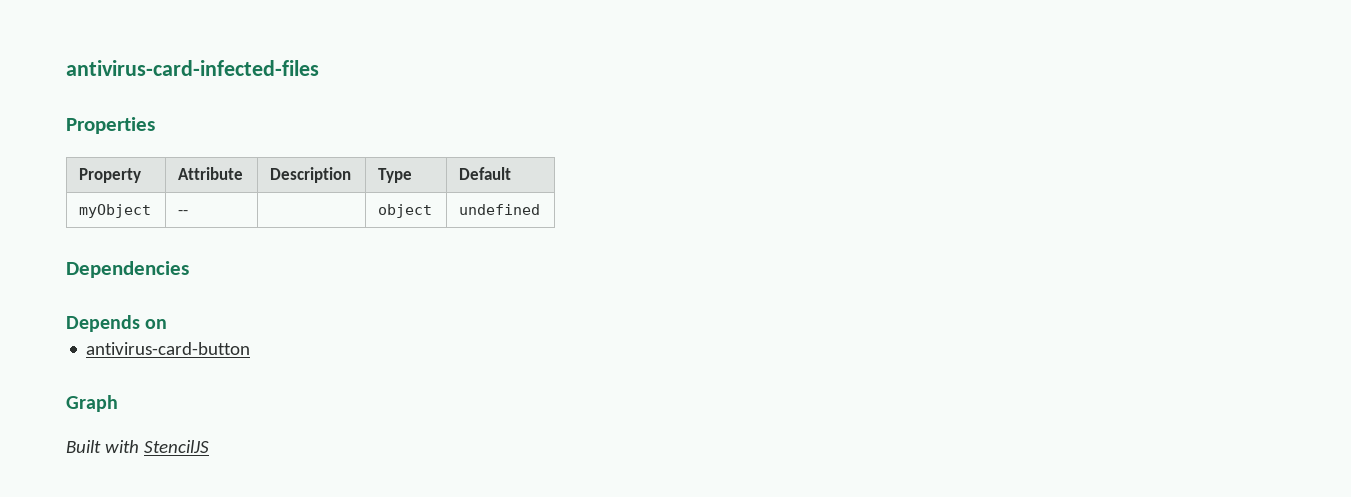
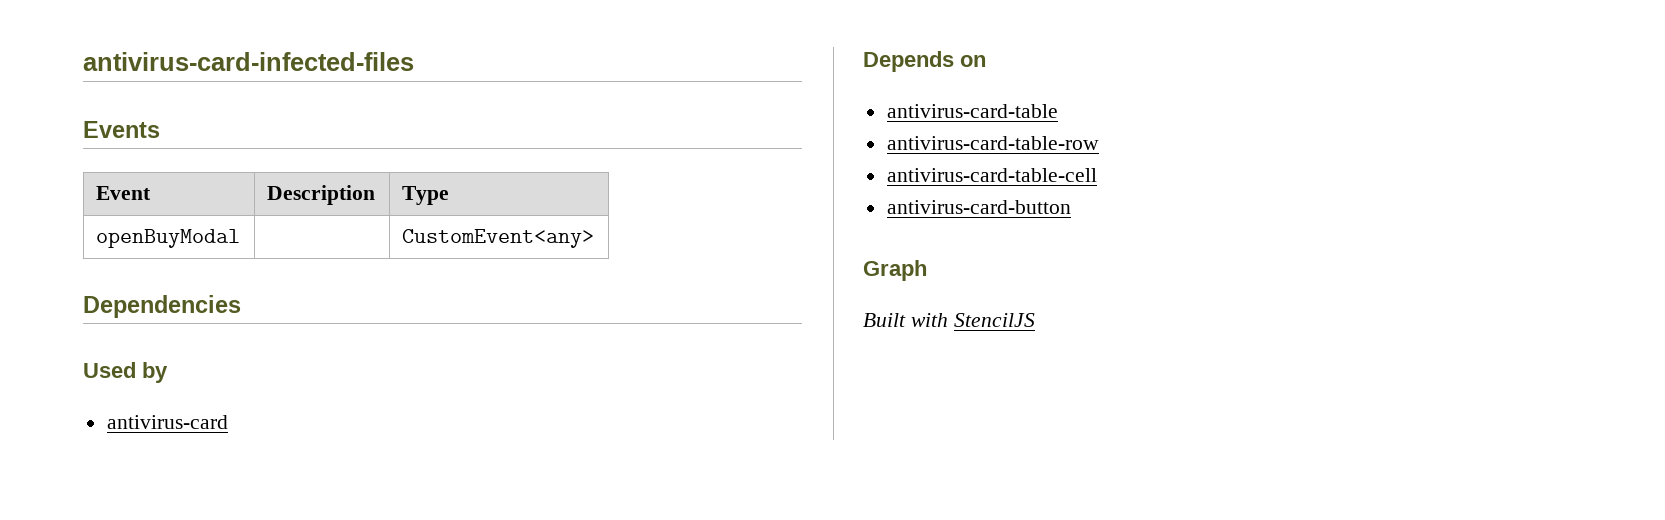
[66,117,155,134] [79,168,142,183] [178,167,244,180] Properties // Property | Attribute -> [83,121,160,138] [96,186,152,200] Events // Event
[459,167,512,180] [79,204,152,218] [178,210,189,215] [378,204,433,218] [459,204,541,215] [66,261,189,278] | Default // myObject | -- | | object | undefined // Dependencies -> [96,229,241,248] [402,229,595,248] [83,295,241,318] [83,362,168,383] [106,415,228,429] // openBuyModal | | CustomEvent<any> // Dependencies // Used by // antivirus-card
(168, 324) none -> [886,104,1058,118] [886,136,1099,150] [886,168,1097,182] // antivirus-card-table // antivirus-card-table-row // antivirus-card-table-cell

